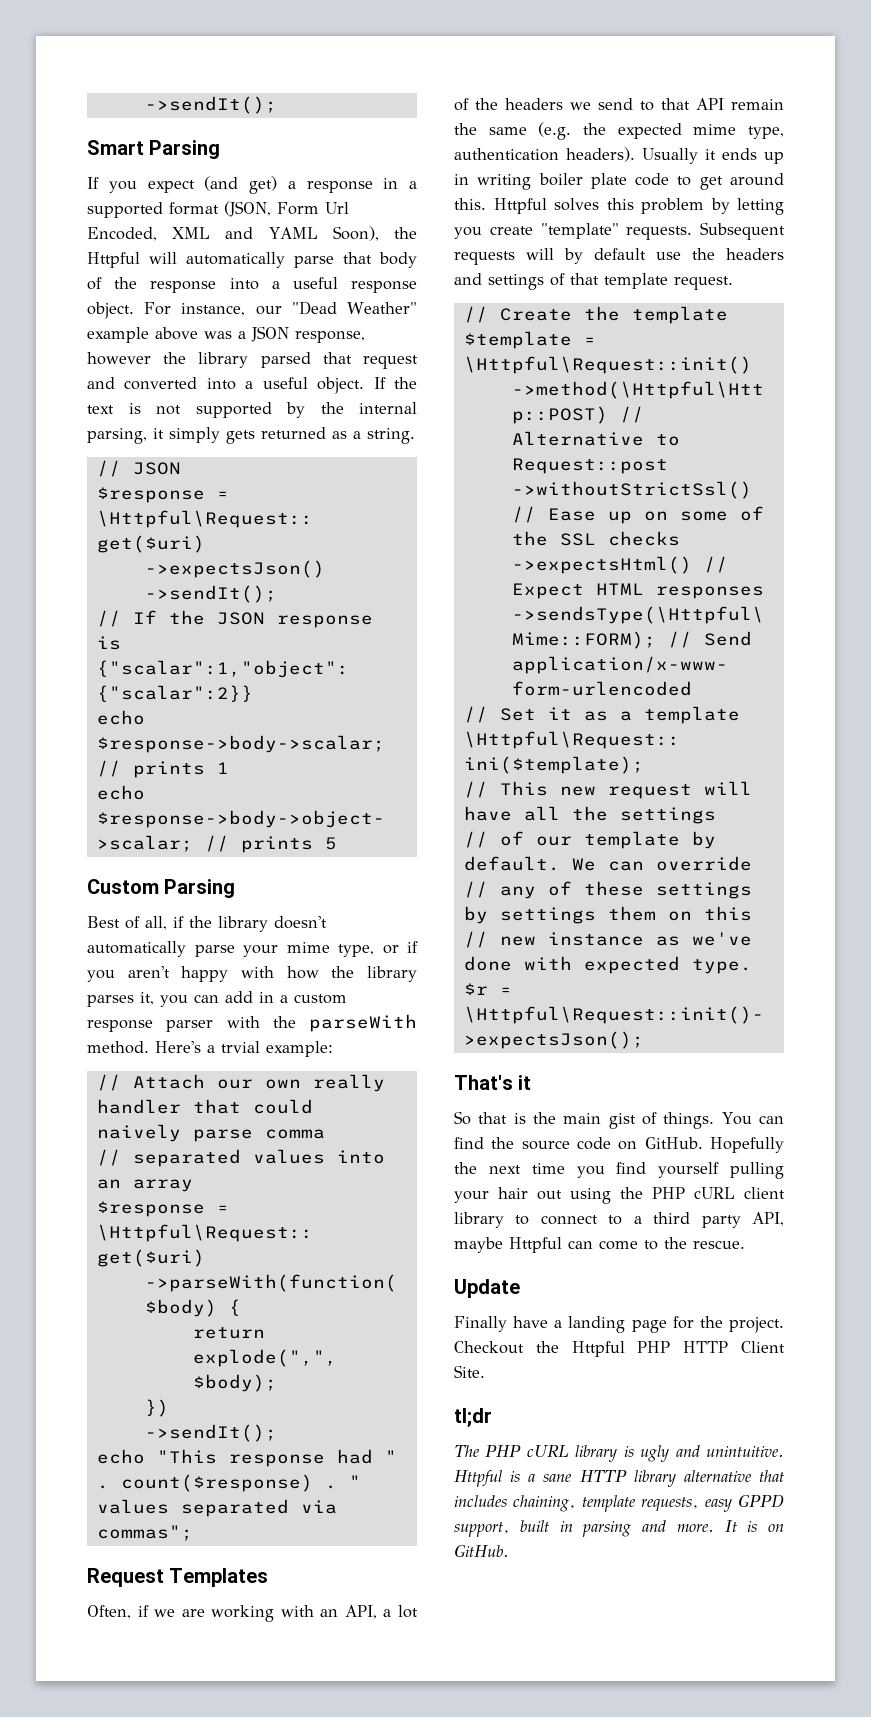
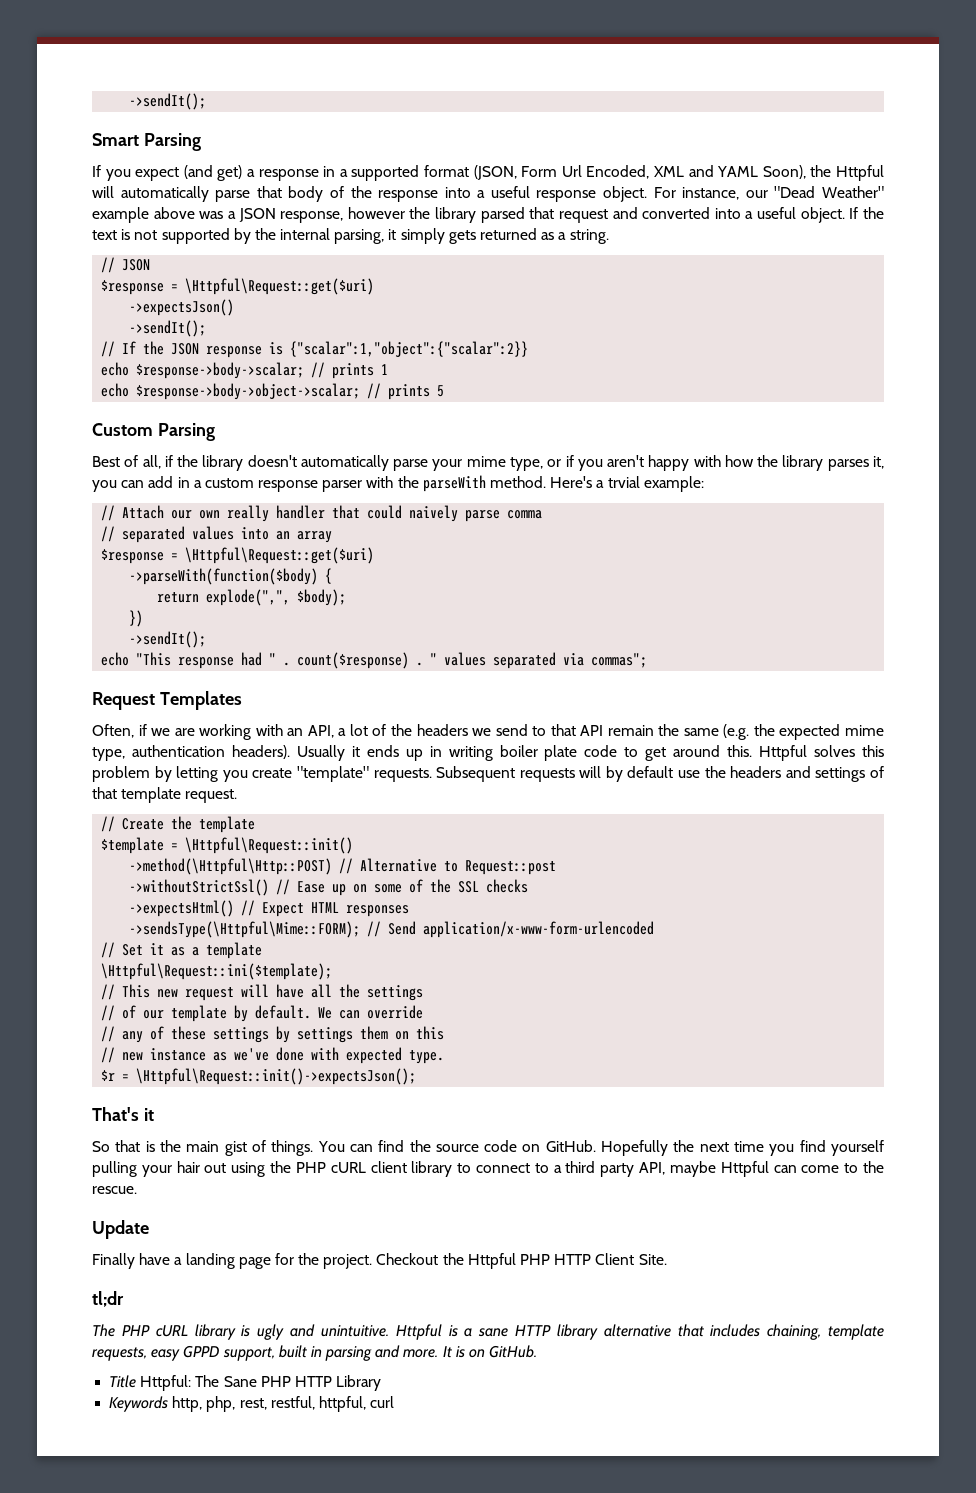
(509, 1550) none -> [109,1375,382,1391] [109,1396,395,1412] // Title Httpful: The Sane PHP HTTP Library // Keywords http, php, rest, restful, httpful, curl

